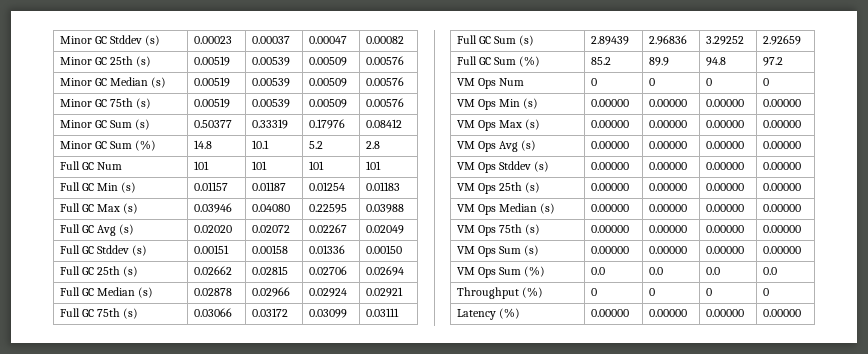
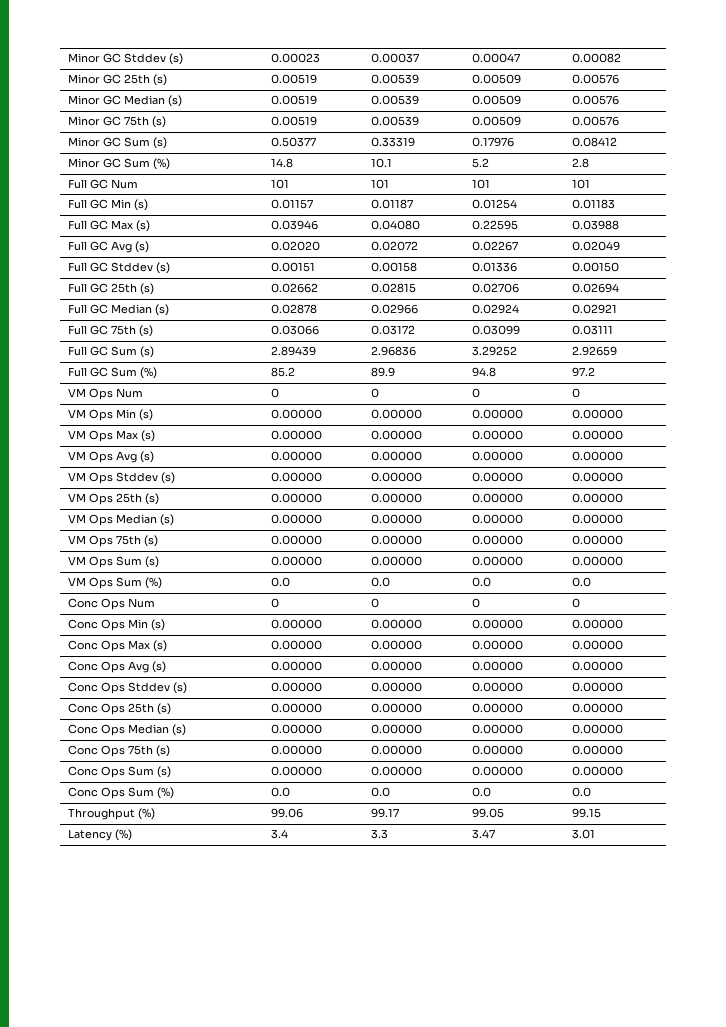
[456,287,543,299] [590,288,597,296] [648,288,655,296] [705,288,712,296] [762,288,769,296] [456,308,520,320] [590,309,629,317] [648,309,687,317] [705,309,744,317] [762,309,801,317] Throughput (%) | 0 | 0 | 0 | 0 // Latency (%) | 0.00000 | 0.00000 | 0.00000 | 0.00000 -> [68,598,156,610] [271,598,280,608] [371,598,380,608] [472,598,481,608] [572,598,581,608] [68,619,166,631] [271,619,323,629] [371,619,423,629] [472,619,524,629] [572,619,624,629] [68,640,168,652] [271,640,323,650] [371,640,423,650] [472,640,524,650] [572,640,624,650] [68,661,167,673] [271,661,323,671] [371,661,423,671] [472,661,524,671] [572,661,624,671] [68,682,188,694] [271,682,323,692] [371,682,423,692] [472,682,524,692] [572,682,624,692] [68,703,172,715] [271,703,323,713] [371,703,423,713] [472,703,524,713] [572,703,624,713] [68,724,187,736] [271,724,323,734] [371,724,423,734] [472,724,524,734] [572,724,624,734] [68,745,171,757] [271,745,323,755] [371,745,423,755] [472,745,524,755] [572,745,624,755] [68,766,172,778] [271,766,323,776] [371,766,423,776] [472,766,524,776] [572,766,624,776] [68,787,175,799] [271,787,291,797] [371,787,391,797] [472,787,492,797] [572,787,592,797] [68,808,156,820] [271,808,304,818] [371,808,400,818] [472,808,505,818] [572,808,602,818] [68,829,133,841] [271,829,289,839] [371,829,389,839] [472,829,496,839] [572,829,596,839] Conc Ops Num | 0 | 0 | 0 | 0 // Conc Ops Min (s) | 0.00000 | 0.00000 | 0.00000 | 0.00000 // Conc Ops Max (s) | 0.00000 | 0.00000 | 0.00000 | 0.00000 // Conc Ops Avg (s) | 0.00000 | 0.00000 | 0.00000 | 0.00000 // Conc Ops Stddev (s) | 0.00000 | 0.00000 | 0.00000 | 0.00000 // Conc Ops 25th (s) | 0.00000 | 0.00000 | 0.00000 | 0.00000 // Conc Ops Median (s) | 0.00000 | 0.00000 | 0.00000 | 0.00000 // Conc Ops 75th (s) | 0.00000 | 0.00000 | 0.00000 | 0.00000 // Conc Ops Sum (s) | 0.00000 | 0.00000 | 0.00000 | 0.00000 // Conc Ops Sum (%) | 0.0 | 0.0 | 0.0 | 0.0 // Throughput (%) | 99.06 | 99.17 | 99.05 | 99.15 // Latency (%) | 3.4 | 3.3 | 3.47 | 3.01

